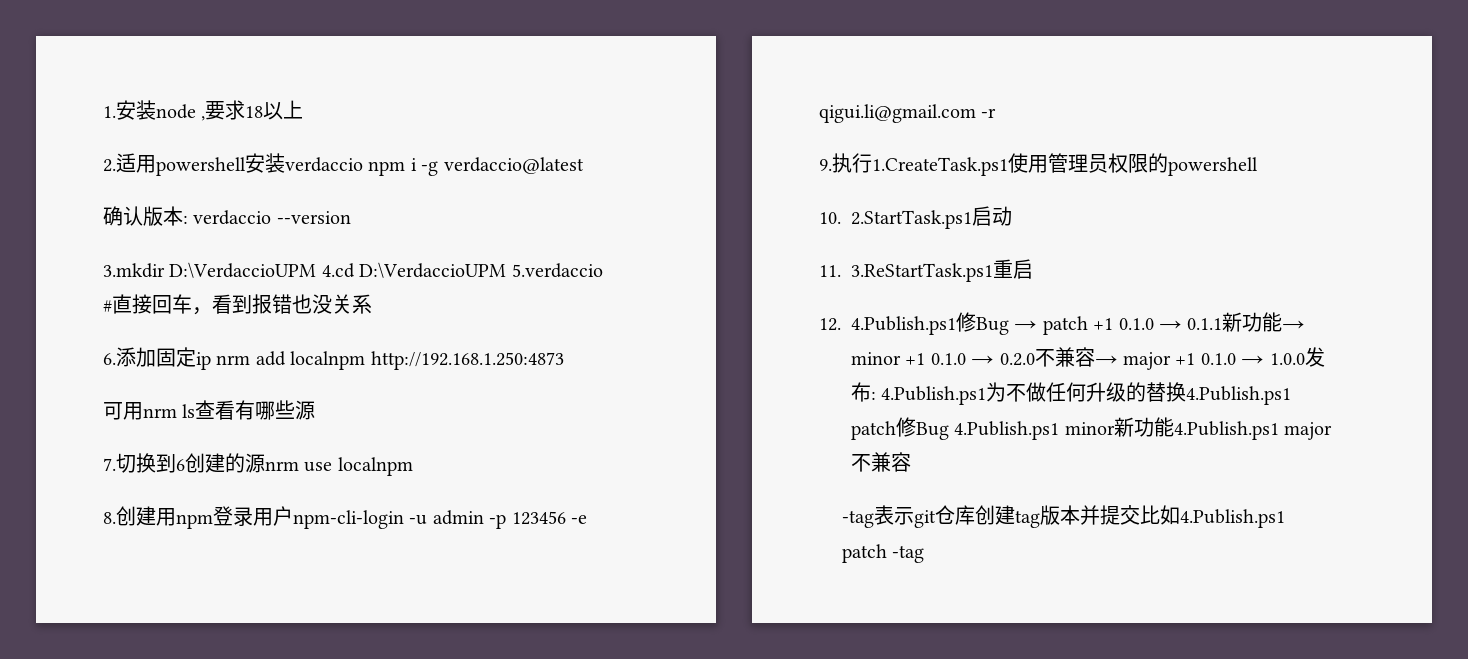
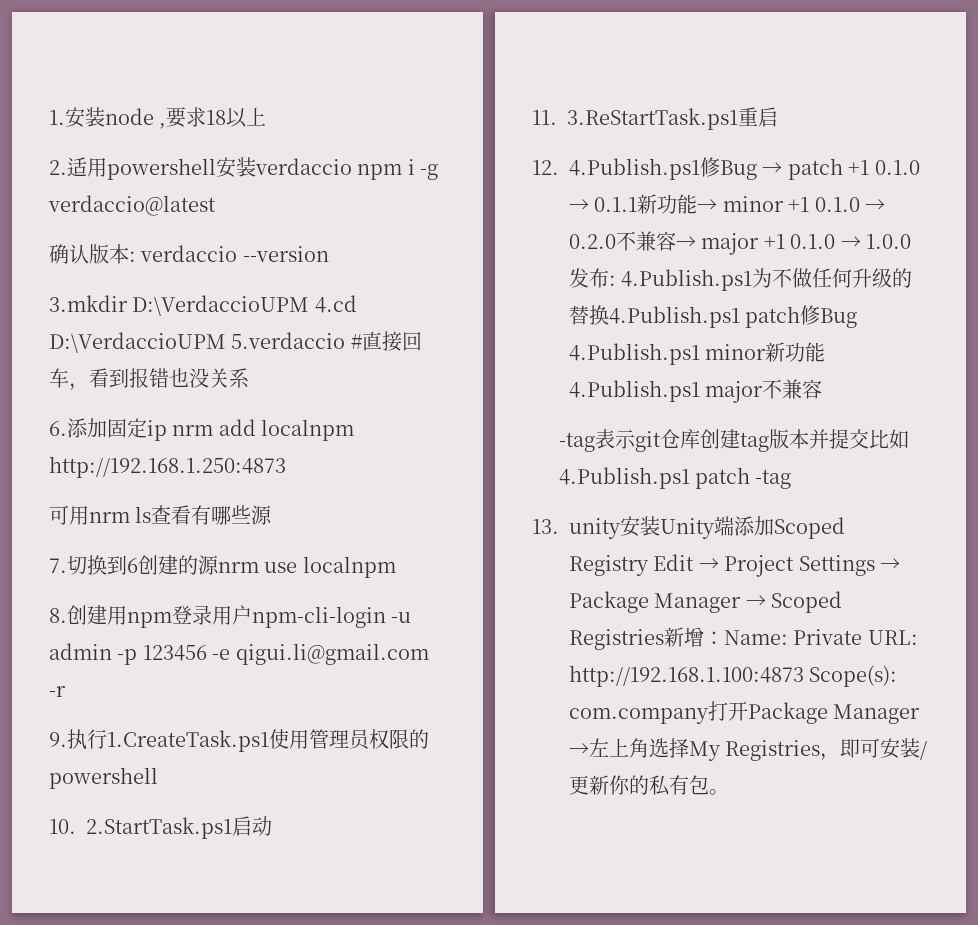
(925, 554) none -> [532,516,845,539] [569,554,900,577] [569,591,843,613] [569,627,918,650] [569,665,898,687] [569,701,921,724] [569,738,928,761] [569,775,729,796] // 13. unity安装Unity端添加Scoped Registry Edit → Project Settings → Package Manager → Scoped Registries新增：Name: Private URL: http://192.168.1.100:4873 Scope(s): com.company打开Package Manager →左上角选择My Registries，即可安装/更新你的私有包。

